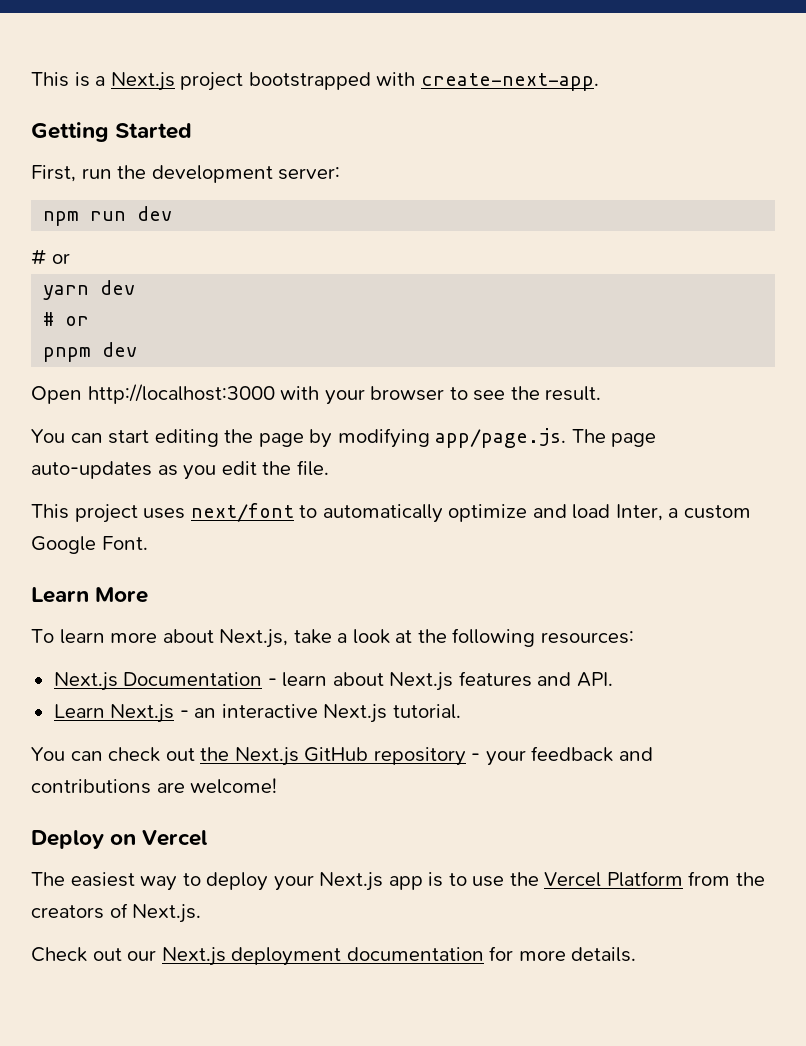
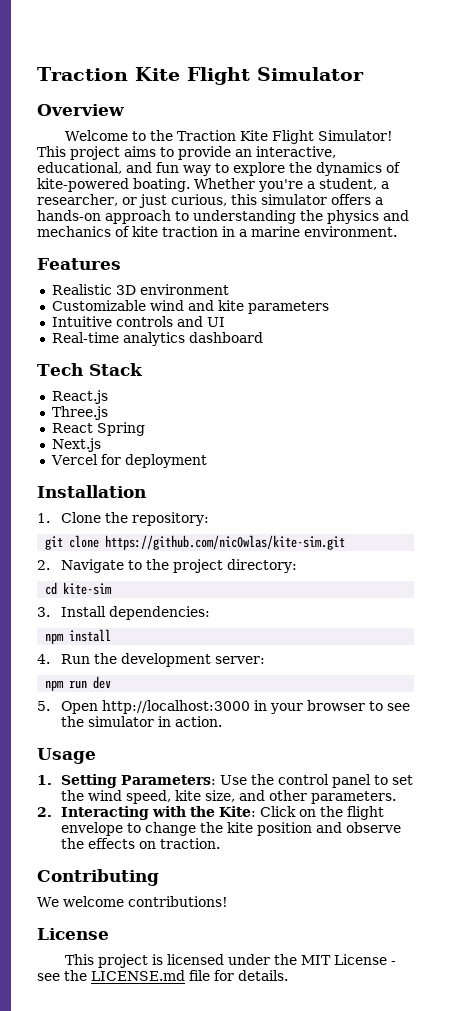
[31,72,599,91] [31,122,193,142] [31,165,112,182] This is a Next.js project bootstrapped with create-next-app. // Getting Started // First, run -> [37,67,364,85] [37,104,124,116] [64,130,393,144] [37,146,336,160] [37,162,401,176] [37,178,389,192] [37,194,383,208] [37,210,409,224] [37,226,397,237] [37,258,121,270] [51,284,229,295] [51,300,329,314] [51,316,225,327] [51,332,263,346] [37,363,143,376] [51,390,108,404] [51,406,108,420] [51,422,145,436] [51,438,101,452] [50,454,207,468] [37,485,146,498] [37,512,209,526] [45,535,346,550] [37,559,297,573] [45,582,113,595] [37,606,210,620] [45,629,112,644] [37,654,90,664] Traction Kite Flight Simulator // Overview // Welcome to the Traction Kite Flight Simulator! This project aims to provide an interactive, educational, and fun way to explore the dynamics of kite-powered boating. Whether you're a student, a researcher, or just curious, this simulator offers a hands-on approach to understanding the physics and mechanics of kite traction in a marine environment. // Features // Realistic 3D environment // Customizable wind and kite parameters // Intuitive controls and UI // Real-time analytics dashboard // Tech Stack // React.js // Three.js // React Spring // Next.js // Vercel for deployment // Installation // 1. Clone the repository: // git clone https://github.com/nicOwlas/kite-sim.git // 2. Navigate to the project directory: // cd kite-sim // 3. Install dependencies: // npm install // 4. Run
[31,249,70,265] [43,280,136,300] [43,312,90,326] [43,342,138,362] # or // yarn dev // # or // pnpm dev // -> [37,701,50,711] 5.
[280,386,320,400] with -> [253,700,267,711] in
[545,386,602,401] [31,428,657,448] [31,460,329,480] [31,503,751,523] [31,536,148,554] [31,587,149,603] [31,628,634,648] [53,671,613,691] [53,704,461,723] [31,746,653,766] [31,778,278,794] [31,830,208,849] [31,871,766,891] [31,903,202,923] [31,946,566,966] result. // You can start editing the page by modifying app/page.js. The page auto-updates as you edit the file. // This project uses next/font to automatically optimize and load Inter, a custom Google Font. // Learn More // To learn more about Next.js, take a look at the following resources: // Next.js Documentation - learn about Next.js features and API. // Learn Next.js - an interactive Next.js tutorial. // You can check out the Next.js GitHub repository - your feedback and contributions are welcome! // Deploy on Vercel // The easiest way to deploy your Next.js app is to use the Vercel Platform from the creators of Next.js. // Check out our Next.js deployment documentation for more -> [87,716,222,727] [37,748,96,764] [37,774,413,788] [60,790,396,804] [37,806,384,820] [60,822,401,836] [60,838,220,849] [37,869,159,886] [37,896,228,907] [37,928,109,940] [64,954,396,968] [37,970,234,981] simulator in action. // Usage // 1. Setting Parameters: Use the control panel to set the wind speed, kite size, and other parameters. // 2. Interacting with the Kite: Click on the flight envelope to change the kite position and observe the effects on traction. // Contributing // We welcome contributions! // License // This project is licensed under the MIT License - see the LICENSE.md file for

